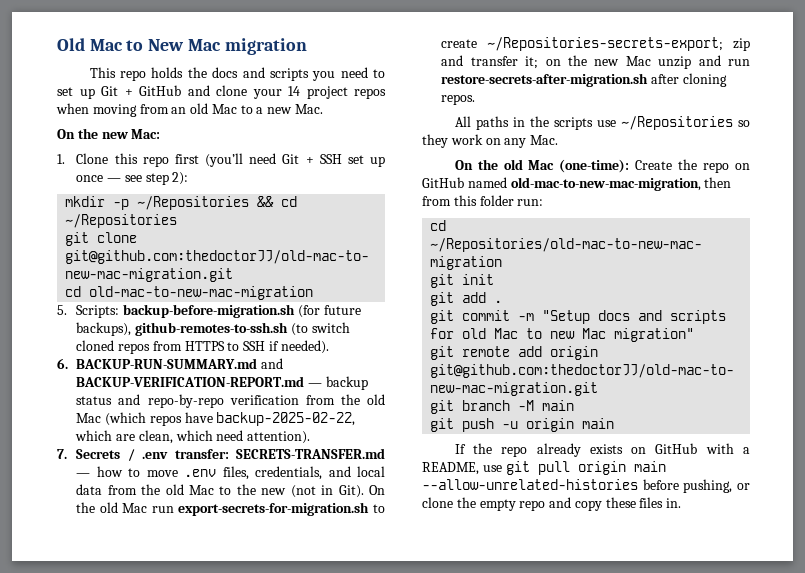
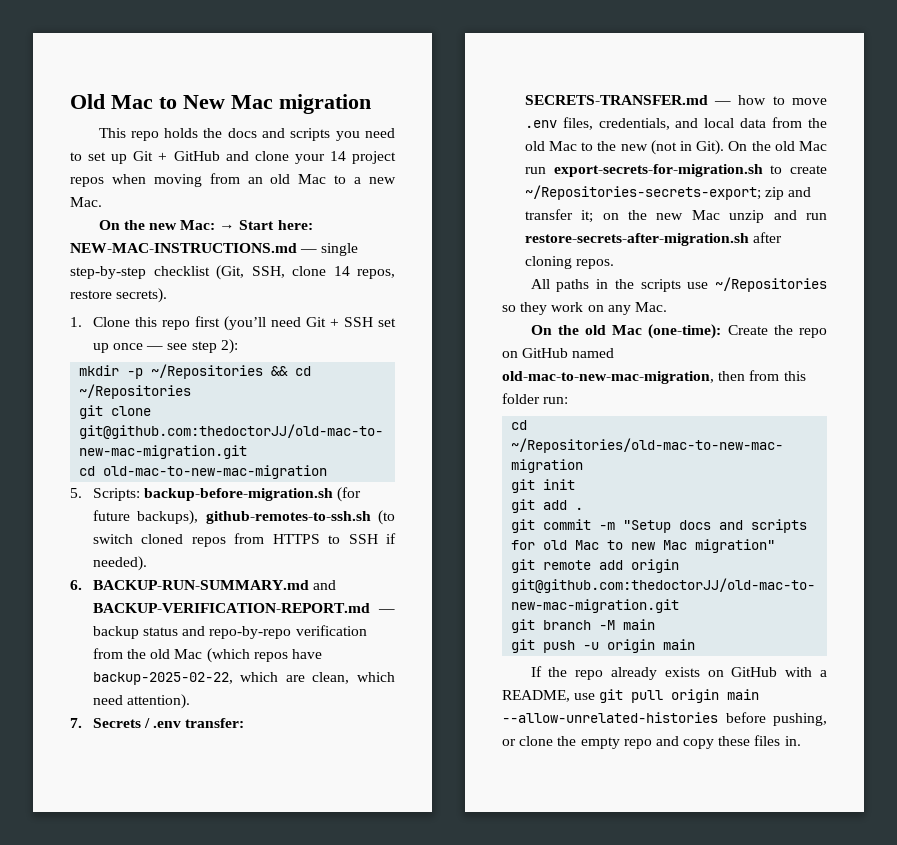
(161, 134) none -> [219,220,313,230] [70,243,359,256] [70,265,395,280] [70,288,168,303] → Start here: NEW-MAC-INSTRUCTIONS.md — single step-by-step checklist (Git, SSH, clone 14 repos, restore secrets).

